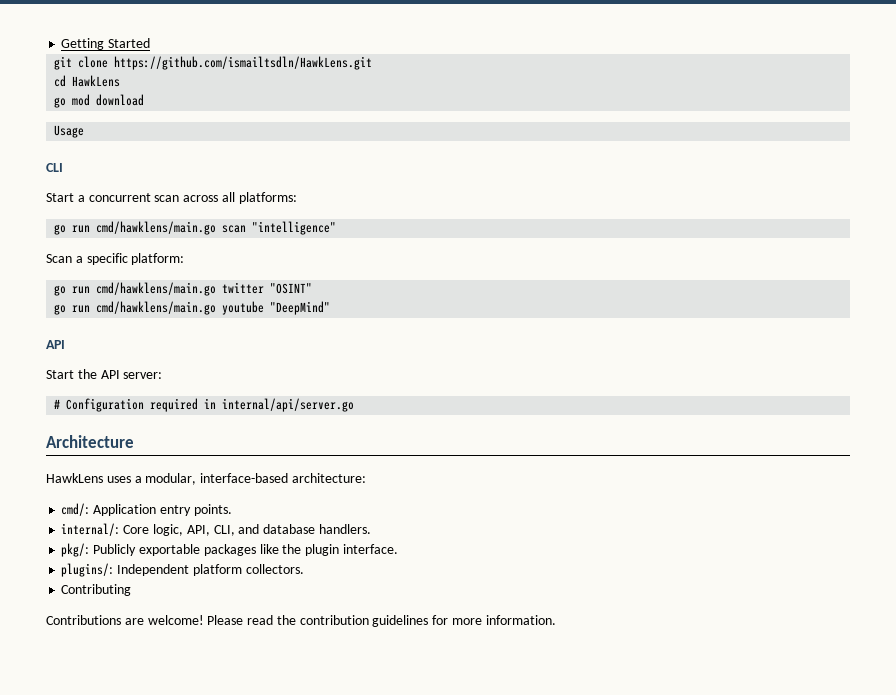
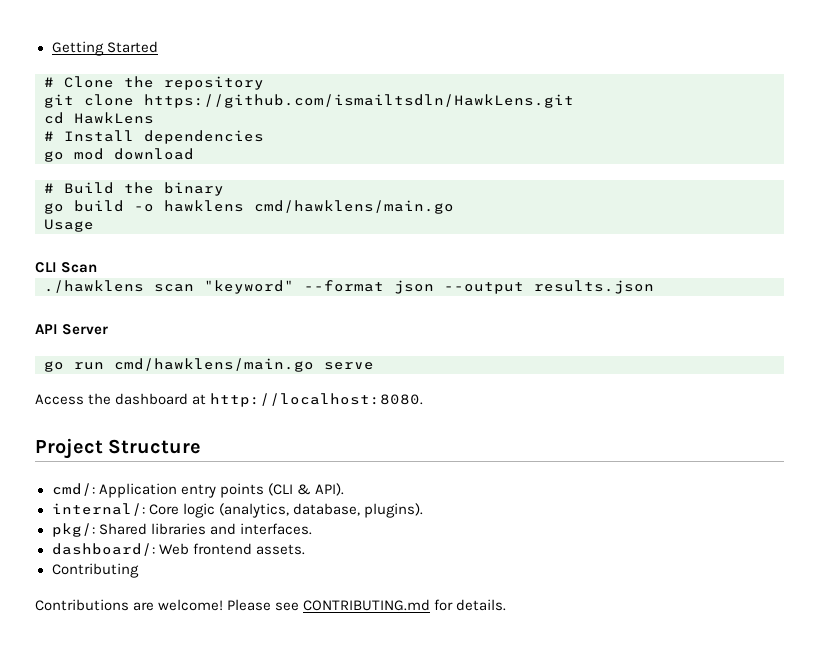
(151, 43) none -> [44,76,264,90] // # Clone the repository
(121, 81) none -> [44,130,264,144] // # Install dependencies
[54,125,85,138] [46,163,63,172] [46,192,297,204] [54,221,337,235] [46,253,185,265] [54,282,313,296] [54,301,331,315] [46,340,65,349] [46,369,163,379] [54,398,355,412] [46,435,134,448] [46,473,366,485] [61,503,232,516] [61,523,371,536] [61,543,398,557] [61,563,304,577] Usage // CLI // Start a concurrent scan across all platforms: // go run cmd/hawklens/main.go scan "intelligence" // Scan a specific platform: // go run cmd/hawklens/main.go twitter "OSINT" // go run cmd/hawklens/main.go youtube "DeepMind" // API // Start the API server: // # Configuration required in internal/api/server.go // Architecture // HawkLens uses a modular, interface-based architecture: // cmd/: Application entry points. // internal/: Core logic, API, CLI, and database handlers. // pkg/: Publicly exportable packages like the plugin interface. // plugins/: Independent platform collectors. -> [44,182,224,196] [44,200,454,214] [44,219,94,232] [35,262,98,273] [44,280,654,294] [35,324,109,335] [44,358,374,372] [35,393,424,407] [35,438,202,459] [51,483,344,498] [51,503,423,518] [51,523,312,537] [51,543,305,556] # Build the binary // go build -o hawklens cmd/hawklens/main.go // Usage // CLI Scan // ./hawklens scan "keyword" --format json --output results.json // API Server // go run cmd/hawklens/main.go serve // Access the dashboard at http://localhost:8080. // Project Structure // cmd/: Application entry points (CLI & API). // internal/: Core logic (analytics, database, plugins). // pkg/: Shared libraries and interfaces. // dashboard/: Web frontend assets.
[247,615,556,627] read the contribution guidelines for more information. -> [275,599,507,611] see CONTRIBUTING.md for details.

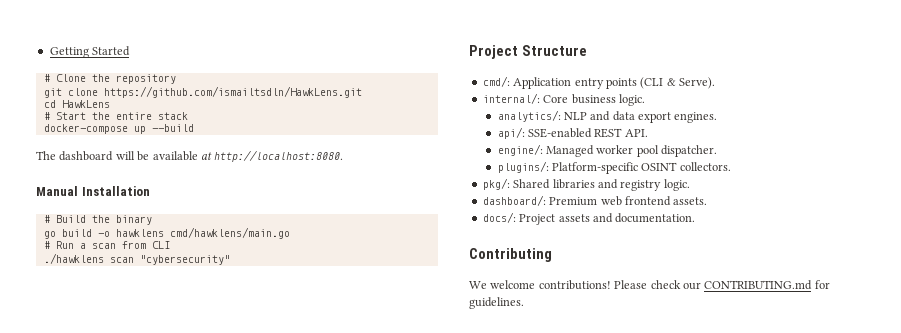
[64,130,264,144] [44,148,194,162] Install dependencies // go mod download -> [55,112,188,120] [43,124,194,134] [36,150,344,162] [36,186,150,196] Start the entire stack // docker-compose up --build // The dashboard will be available at http://localhost:8080. // Manual Installation
[44,219,94,232] Usage // -> [43,241,146,249] # Run a scan from
[61,262,98,273] Scan -> (170, 245) none
[204,280,654,294] [35,324,109,335] [44,358,374,372] [35,393,424,407] "keyword" --format json --output results.json // API Server // go run cmd/hawklens/main.go serve // Access the dashboard at http://localhost:8080. -> [139,255,230,265] "cybersecurity"
[314,483,344,496] API). -> [679,77,715,89] Serve).
[182,503,423,518] logic (analytics, database, plugins). -> [571,94,645,106] [497,110,718,123] [497,127,648,139] [497,144,718,157] [497,161,731,174] business logic. // analytics/: NLP and data export engines. // api/: SSE-enabled REST API. // engine/: Managed worker pool dispatcher. // plugins/: Platform-specific OSINT collectors.
[239,523,312,535] interfaces. -> [620,179,690,191] registry logic.
[158,543,189,555] Web -> [549,196,622,206] Premium web
[51,563,139,578] [35,599,300,611] Contributing // Contributions are welcome! Please see -> [482,212,696,225] [469,248,552,262] [469,280,701,290] docs/: Project assets and documentation. // Contributing // We welcome contributions! Please check our
[456,599,507,611] details. -> [469,297,524,309] guidelines.

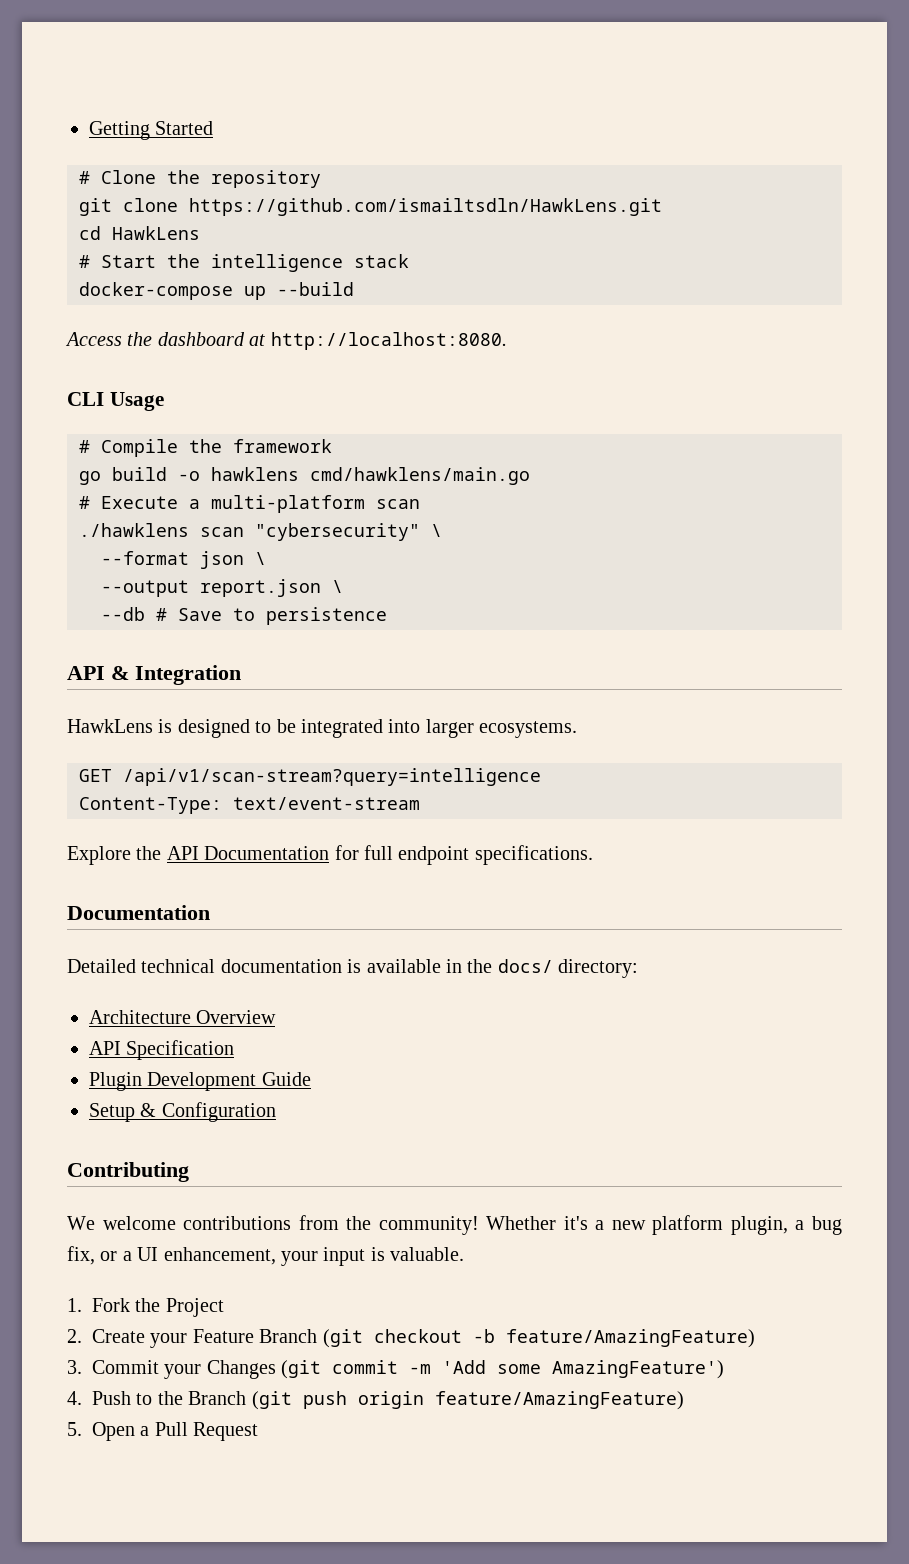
[115,112,152,120] entire -> [211,254,343,272] intelligence
[36,151,198,161] The dashboard will be available -> [65,332,245,346] Access the dashboard
[36,186,150,196] [43,215,152,225] Manual Installation // # Build the binary -> [67,392,164,411] [79,439,332,457] CLI Usage // # Compile the framework
[55,241,170,249] Run a scan from CLI -> [101,495,420,513] Execute a multi-platform scan
[469,45,587,59] [482,76,715,89] [482,93,645,106] [497,110,718,123] [497,127,648,139] [497,144,718,157] [497,161,731,174] [482,178,690,191] [482,195,708,206] [482,212,696,225] [469,248,552,262] [469,280,830,290] [469,297,524,309] // Project Structure // cmd/: Application entry points (CLI & Serve). // internal/: Core business logic. // analytics/: NLP and data export engines. // api/: SSE-enabled REST API. // engine/: Managed worker pool dispatcher. // plugins/: Platform-specific OSINT collectors. // pkg/: Shared libraries and registry logic. // dashboard/: Premium web frontend assets. // docs/: Project assets and documentation. // Contributing // We welcome contributions! Please check our CONTRIBUTING.md for guidelines. -> [431,524,442,537] [101,551,266,569] [101,579,343,597] [101,607,387,625] [67,665,241,685] [67,719,578,738] [79,768,541,786] [79,797,420,814] [67,845,593,865] [67,905,210,920] [67,959,639,978] [89,1010,277,1024] [89,1040,235,1060] [89,1072,311,1091] [89,1102,276,1122] [67,1162,189,1182] [67,1215,843,1235] [67,1246,465,1266] [67,1298,224,1317] [67,1329,755,1348] [67,1360,725,1379] [67,1391,684,1410] [67,1422,259,1441] \ // --format json \ // --output report.json \ // --db # Save to persistence // API & Integration // HawkLens is designed to be integrated into larger ecosystems. // GET /api/v1/scan-stream?query=intelligence // Content-Type: text/event-stream // Explore the API Documentation for full endpoint specifications. // Documentation // Detailed technical documentation is available in the docs/ directory: // Architecture Overview // API Specification // Plugin Development Guide // Setup & Configuration // Contributing // We welcome contributions from the community! Whether it's a new platform plugin, a bug fix, or a UI enhancement, your input is valuable. // 1. Fork the Project // 2. Create your Feature Branch (git checkout -b feature/AmazingFeature) // 3. Commit your Changes (git commit -m 'Add some AmazingFeature') // 4. Push to the Branch (git push origin feature/AmazingFeature) // 5. Open a Pull Request

